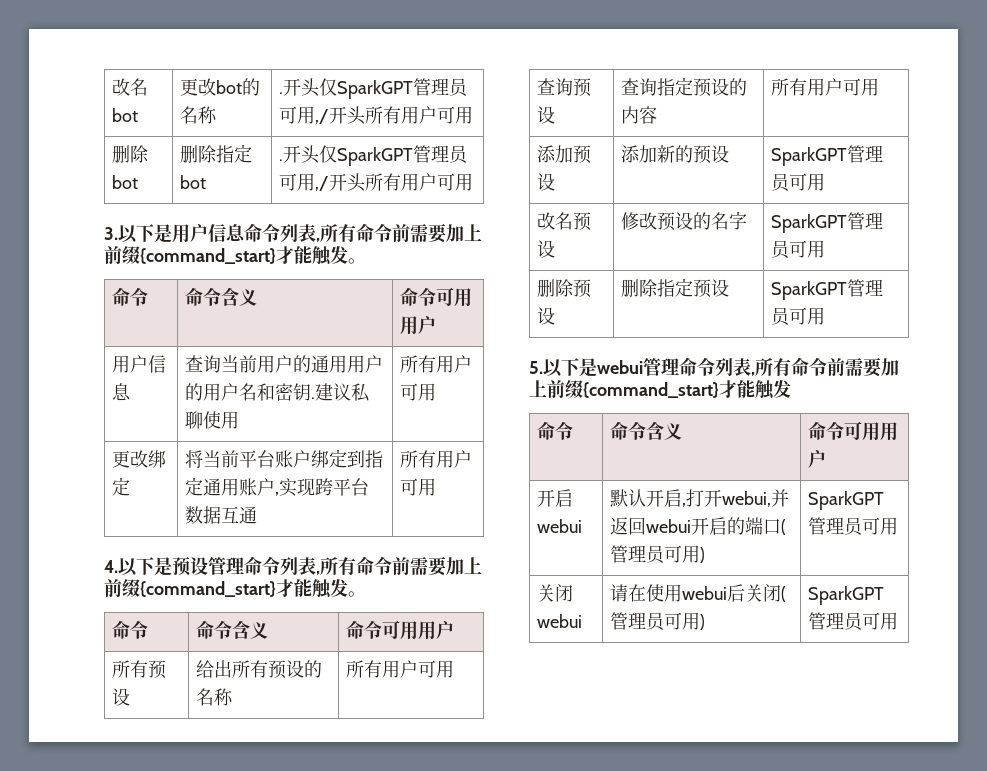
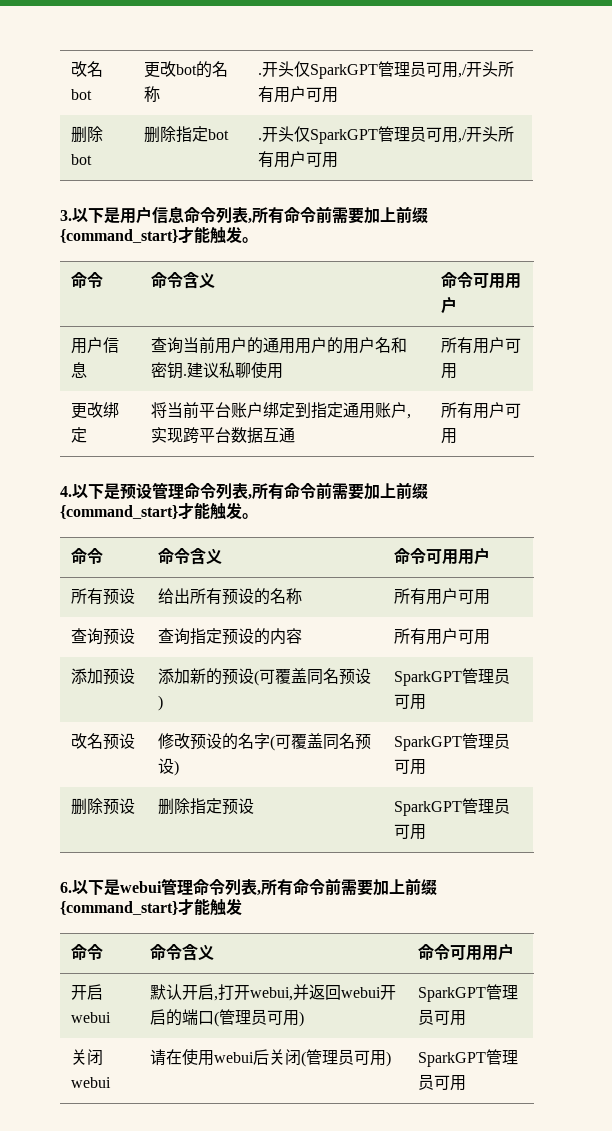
(730, 154) none -> [254,668,372,686] [158,695,164,711] (可覆盖同名预设)
(748, 220) none -> [270,733,372,751] [158,758,180,776] (可覆盖同名预设)
[529,361,543,374] 5. -> [60,882,72,893] 6.

